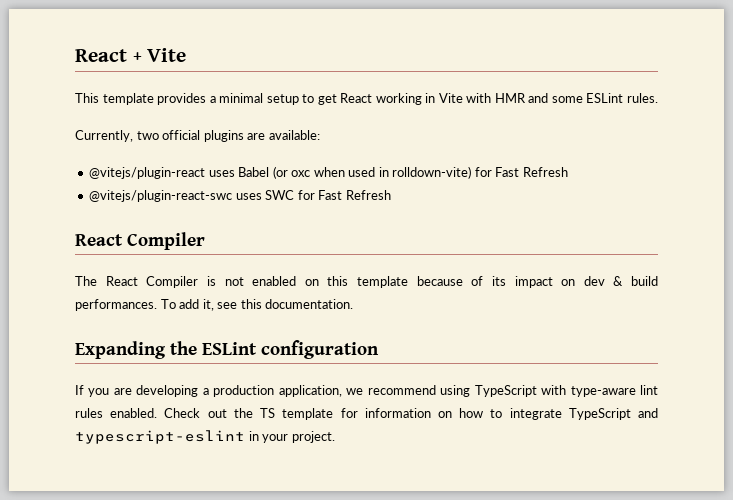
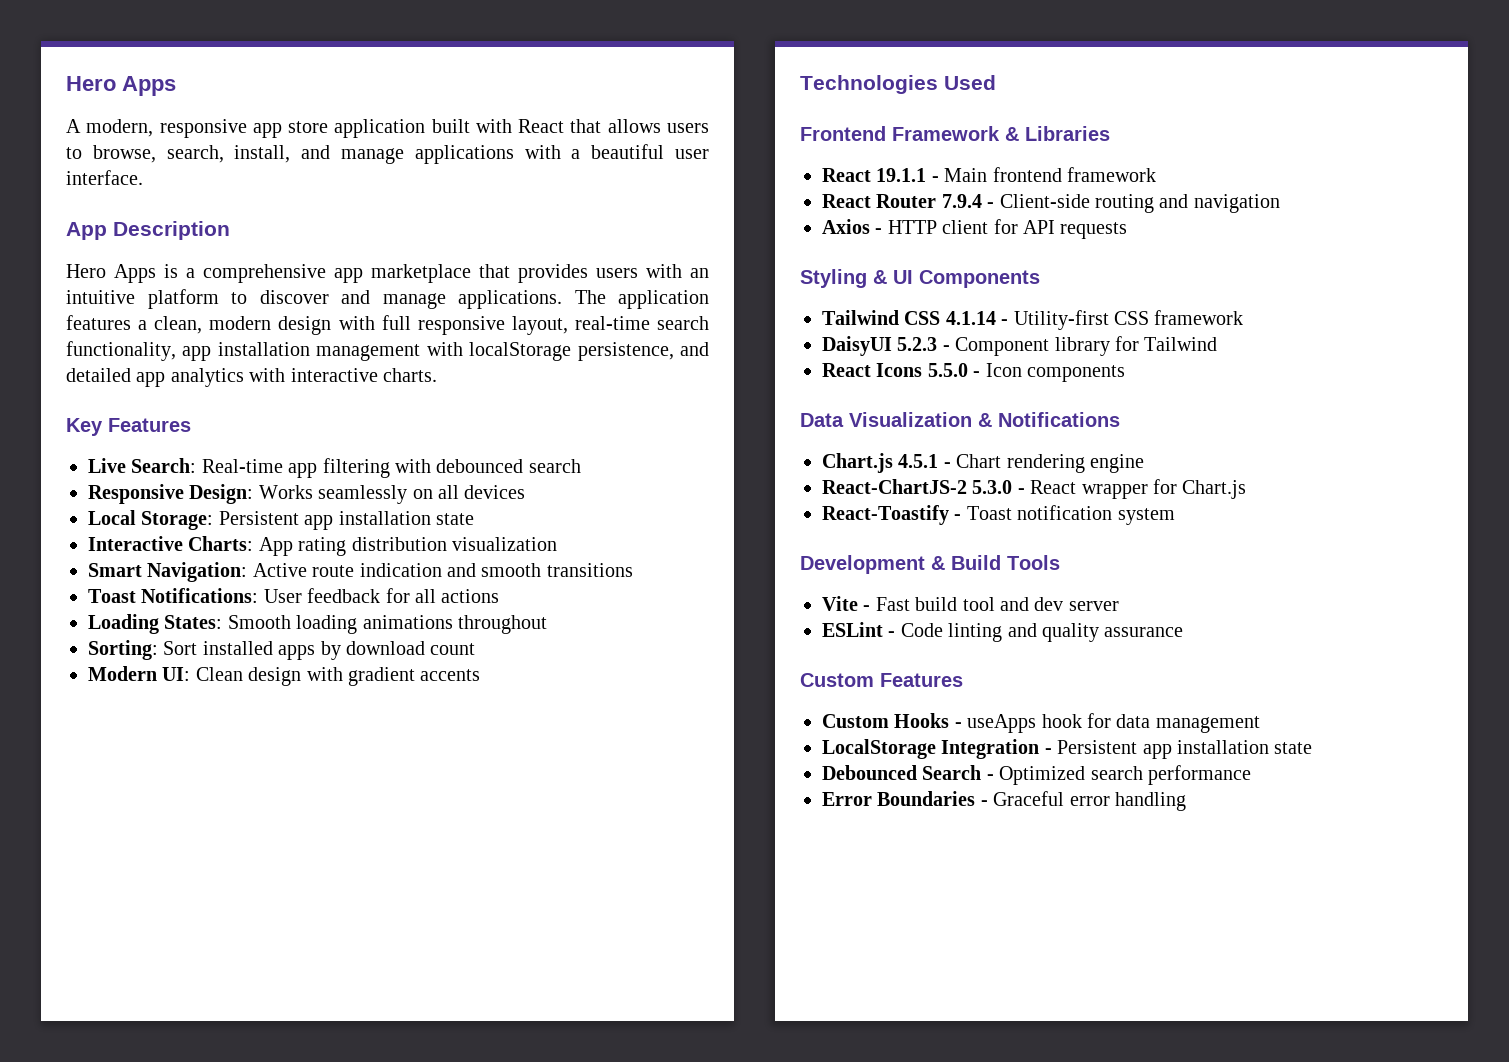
[75,48,187,62] [75,93,658,105] [75,130,320,142] [89,166,568,179] [89,190,391,202] [75,232,206,250] [75,276,658,288] [75,299,354,311] [75,340,380,359] [75,385,658,397] [75,408,659,420] [75,430,335,444] React + Vite // This template provides a minimal setup to get React working in Vite with HMR and some ESLint rules. // Currently, two official plugins are available: // @vitejs/plugin-react uses Babel (or oxc when used in rolldown-vite) for Fast Refresh // @vitejs/plugin-react-swc uses SWC for Fast Refresh // React Compiler // The React Compiler is not enabled on this template because of its impact on dev & build performances. To add it, see this documentation. // Expanding the ESLint configuration // If you are developing a production application, we recommend using TypeScript with type-aware lint rules enabled. Check out the TS template for information on how to integrate TypeScript and typescript-eslint in your project. -> [66,76,176,96] [66,119,709,138] [66,144,709,164] [66,170,143,185] [66,221,230,240] [66,264,709,283] [66,289,709,309] [66,315,710,335] [66,341,709,361] [66,368,437,387] [66,418,191,436] [88,458,581,478] [88,484,526,504] [88,510,474,530] [88,536,557,556] [88,562,633,582] [88,588,500,603] [88,614,547,634] [88,640,476,660] [88,666,481,686] [800,75,996,94] [800,126,1110,141] [822,167,1156,182] [822,194,1280,213] [822,219,1128,239] [800,269,1040,288] [822,310,1244,330] [822,336,1218,356] [822,363,1125,382] [800,412,1120,427] [822,453,1144,473] [822,479,1247,499] [822,505,1175,525] [800,555,1060,574] [822,596,1119,611] [822,622,1184,642] [800,673,963,687] [822,713,1260,733] [822,739,1313,759] [822,765,1251,785] [822,791,1186,811] Hero Apps // A modern, responsive app store application built with React that allows users to browse, search, install, and manage applications with a beautiful user interface. // App Description // Hero Apps is a comprehensive app marketplace that provides users with an intuitive platform to discover and manage applications. The application features a clean, modern design with full responsive layout, real-time search functionality, app installation management with localStorage persistence, and detailed app analytics with interactive charts. // Key Features // Live Search: Real-time app filtering with debounced search // Responsive Design: Works seamlessly on all devices // Local Storage: Persistent app installation state // Interactive Charts: App rating distribution visualization // Smart Navigation: Active route indication and smooth transitions // Toast Notifications: User feedback for all actions // Loading States: Smooth loading animations throughout // Sorting: Sort installed apps by download count // Modern UI: Clean design with gradient accents // Technologies Used // Frontend Framework & Libraries // React 19.1.1 - Main frontend framework // React Router 7.9.4 - Client-side routing and navigation // Axios - HTTP client for API requests // Styling & UI Components // Tailwind CSS 4.1.14 - Utility-first CSS framework // DaisyUI 5.2.3 - Component library for Tailwind // React Icons 5.5.0 - Icon components // Data Visualization & Notifications // Chart.js 4.5.1 - Chart rendering engine // React-ChartJS-2 5.3.0 - React wrapper for Chart.js // React-Toastify - Toast notification system // Development & Build Tools // Vite - Fast build tool and dev server // ESLint - Code linting and quality assurance // Custom Features // Custom Hooks - useApps hook for data management // LocalStorage Integration - Persistent app installation state // Debounced Search - Optimized search performance // Error Boundaries - Graceful error handling

